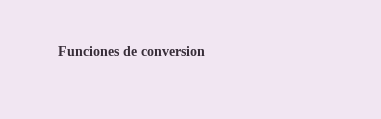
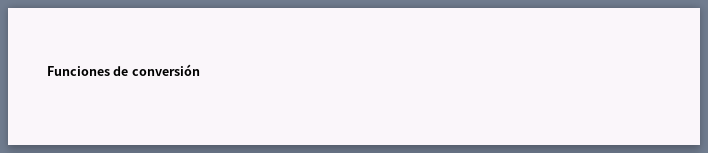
[141,46,205,56] conversion -> [131,64,200,76] conversión

